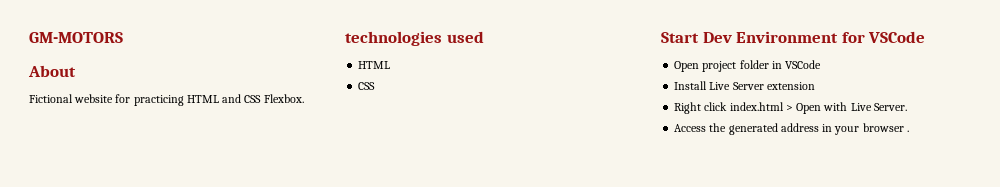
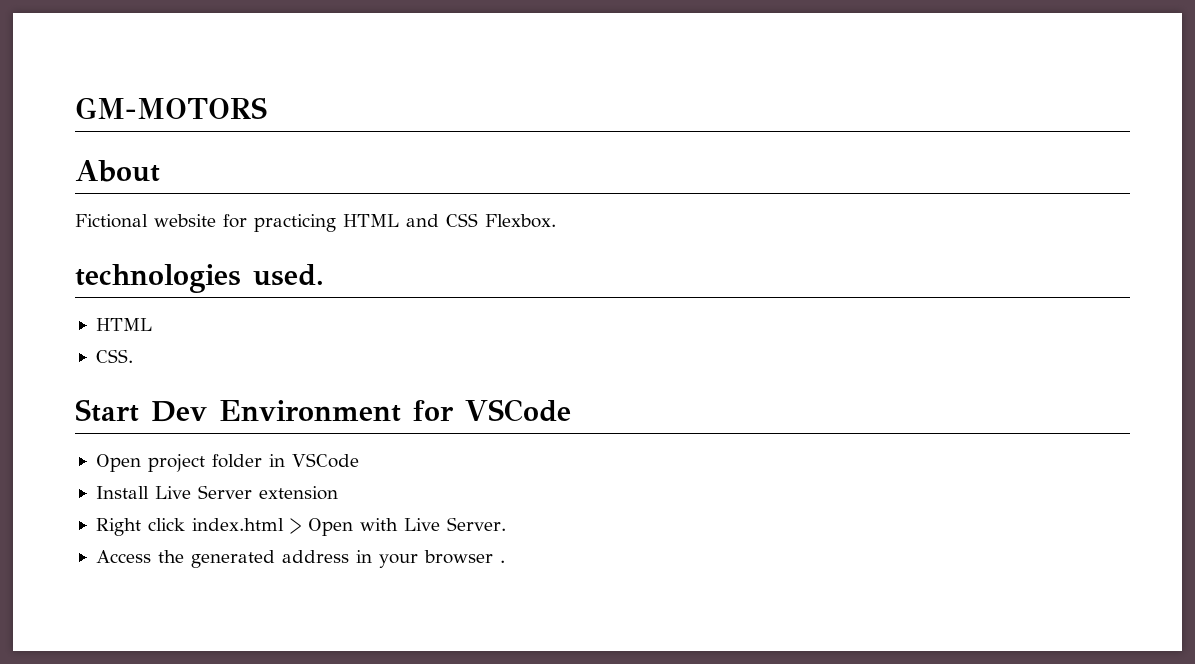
[446,31,484,43] used -> [253,264,324,286] used.
[358,82,376,90] CSS -> [95,349,133,363] CSS.

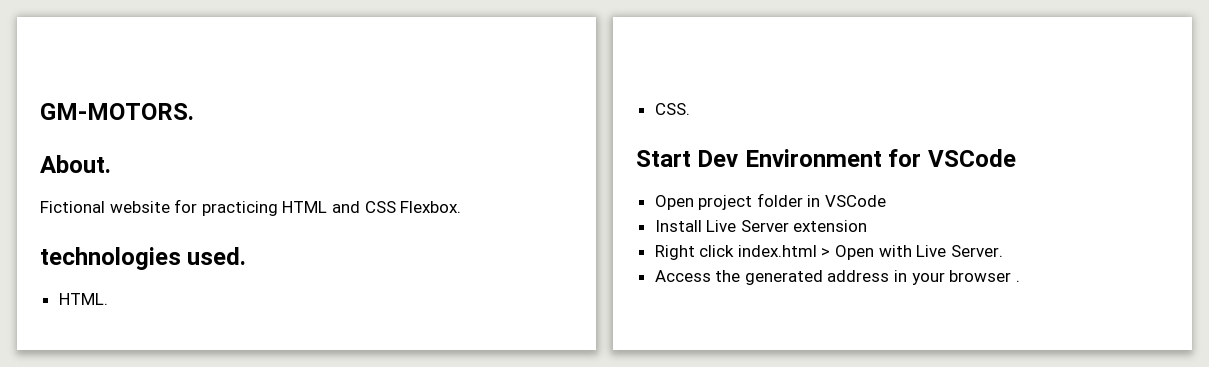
[75,97,267,119] [75,160,160,182] GM-MOTORS // About -> [40,103,194,120] [40,155,111,173] GM-MOTORS. // About.
[95,318,152,331] HTML -> [58,293,108,305] HTML.

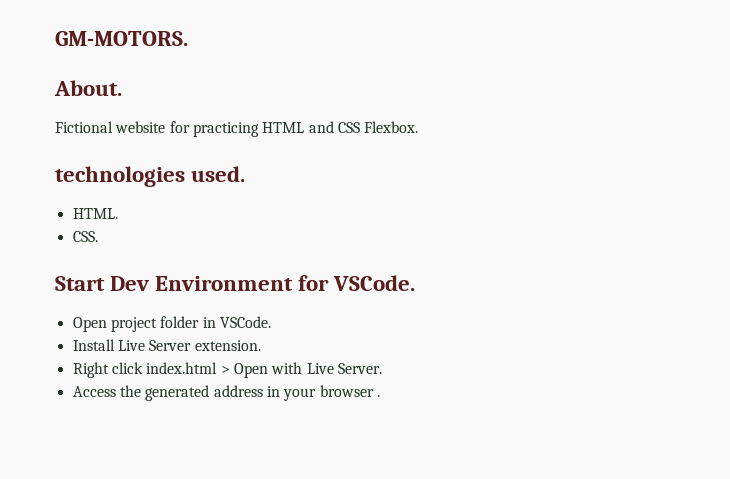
[927,149,1016,167] VSCode -> [333,275,416,291] VSCode.
[825,195,887,207] VSCode -> [219,316,271,328] VSCode.
[793,220,868,232] extension -> [194,340,261,351] extension.

